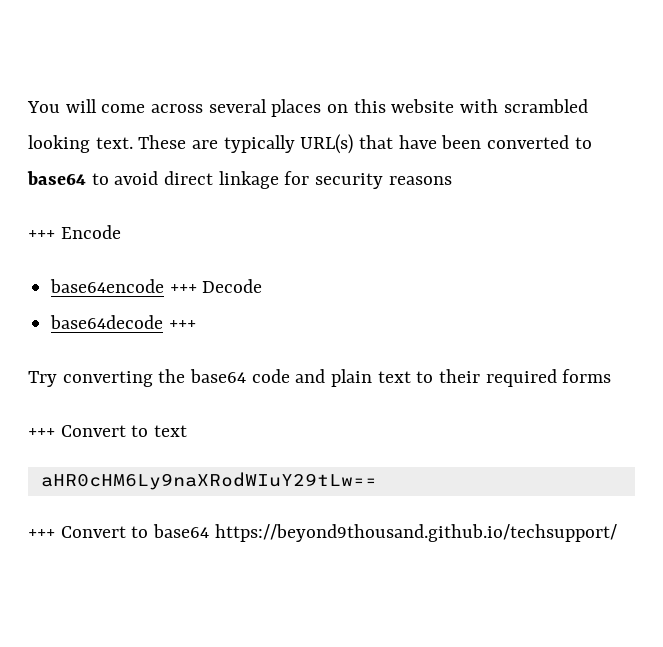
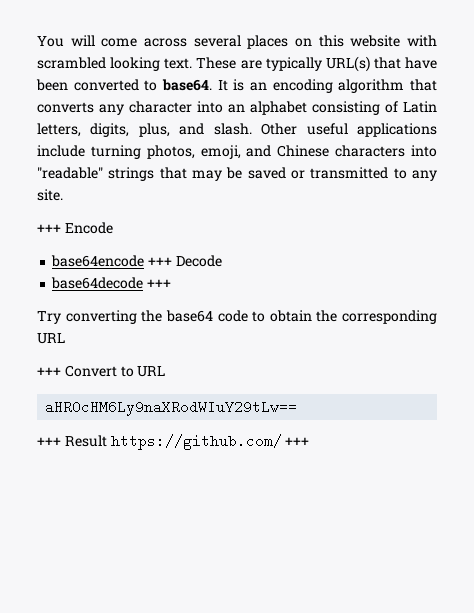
[27,171,452,189] base64 to avoid direct linkage for security reasons -> [162,79,437,93] [37,101,437,115] [37,123,437,137] [37,145,437,159] [37,167,437,181] [37,189,63,201] base64. It is an encoding algorithm that converts any character into an alphabet consisting of Latin letters, digits, plus, and slash. Other useful applications include turning photos, emoji, and Chinese characters into "readable" strings that may be saved or transmitted to any site.
[295,369,612,387] [28,425,188,437] and plain text to their required forms // +++ Convert to text -> [252,310,437,324] [37,333,65,344] [37,365,166,377] to obtain the corresponding URL // +++ Convert to URL
[60,524,617,542] Convert to base64 https://beyond9thousand.github.io/techsupport/ -> [64,434,310,450] Result https://github.com/ +++

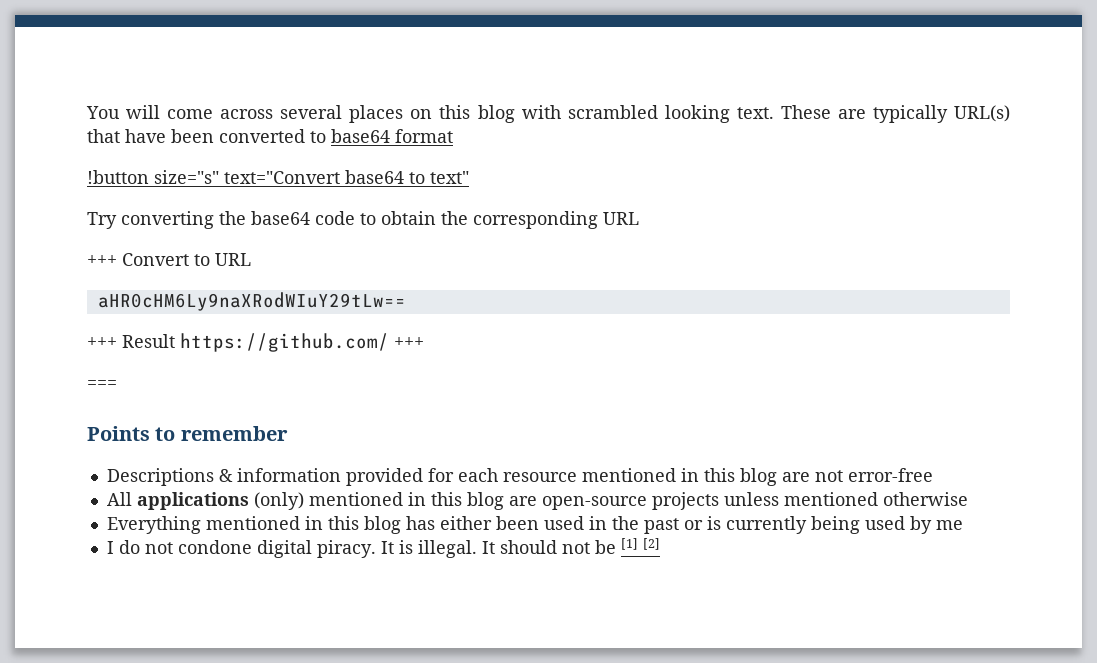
[350,35,401,47] website -> [477,105,515,123] blog
[162,79,437,93] [37,101,437,115] [37,123,437,137] [37,145,437,159] [37,167,437,181] [37,189,63,201] [37,222,113,234] [51,255,222,267] [51,277,172,289] base64. It is an encoding algorithm that converts any character into an alphabet consisting of Latin letters, digits, plus, and slash. Other useful applications include turning photos, emoji, and Chinese characters into "readable" strings that may be saved or transmitted to any site. // +++ Encode // base64encode +++ Decode // base64decode +++ -> [331,129,453,143] [87,170,469,184] base64 format // !button size="s" text="Convert base64 to text"
(310, 441) none -> [87,380,117,389] [87,426,288,441] [106,468,933,486] [106,492,968,510] [106,516,963,534] [106,538,660,558] // === // Points to remember // Descriptions & information provided for each resource mentioned in this blog are not error-free // All applications (only) mentioned in this blog are open-source projects unless mentioned otherwise // Everything mentioned in this blog has either been used in the past or is currently being used by me // I do not condone digital piracy. It is illegal. It should not be [1] [2]

